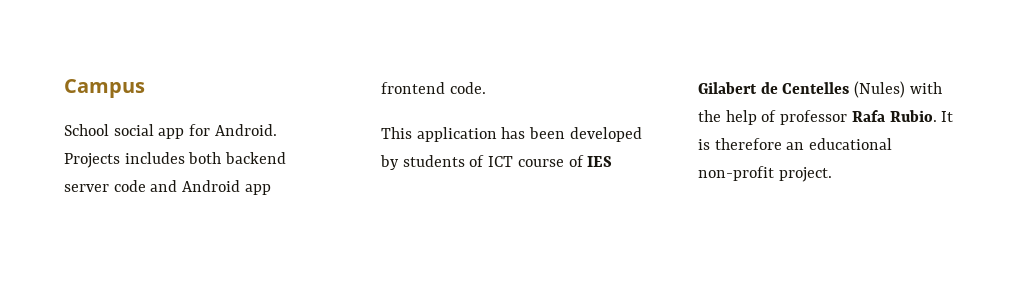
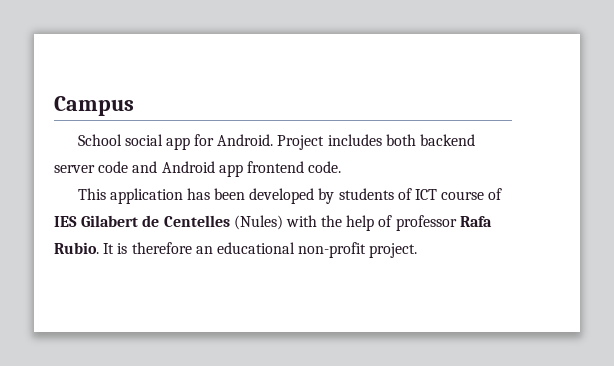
[64,153,120,168] Projects -> [277,135,325,150] Project

